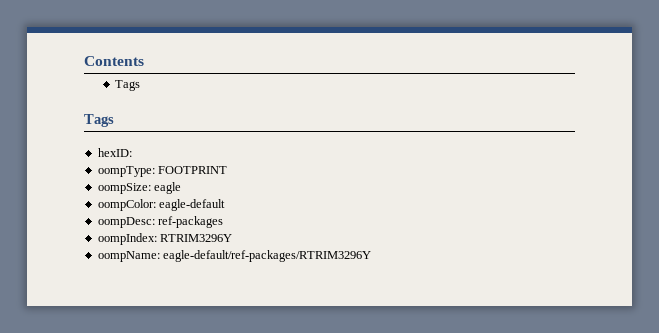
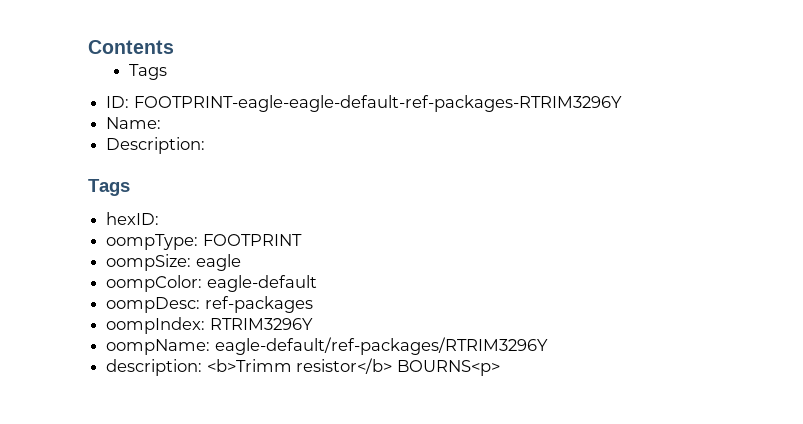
(141, 85) none -> [106,95,622,112] [106,117,162,129] [106,137,206,154] // ID: FOOTPRINT-eagle-eagle-default-ref-packages-RTRIM3296Y // Name: // Description:
(372, 256) none -> [106,358,500,376] // description: <b>Trimm resistor</b> BOURNS<p>

